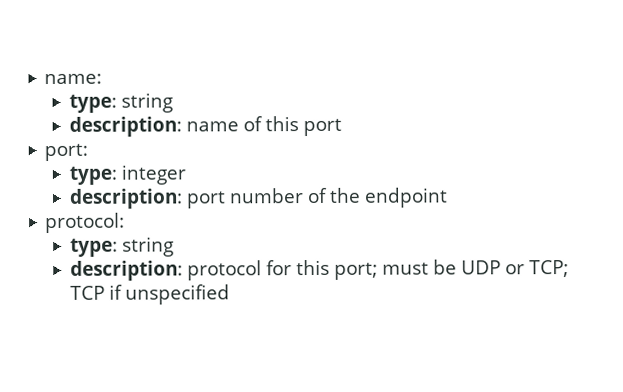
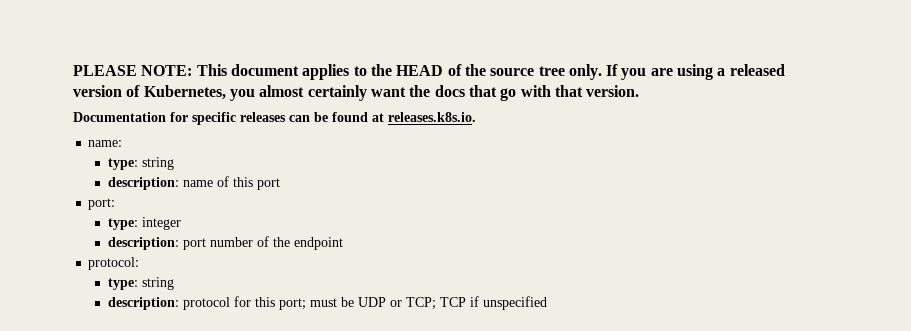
(44, 79) none -> [73,64,785,80] [73,85,640,101] [73,112,476,125] PLEASE NOTE: This document applies to the HEAD of the source tree only. If you are using a released version of Kubernetes, you almost certainly want the docs that go with that version. // Documentation for specific releases can be found at releases.k8s.io. //

